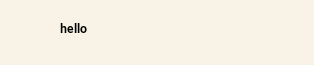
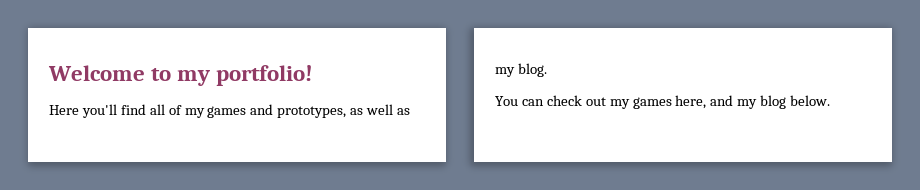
[60,23,87,33] hello -> [48,65,314,86] [49,104,411,118] [495,63,547,77] [495,95,831,109] Welcome to my portfolio! // Here you'll find all of my games and prototypes, as well as my blog. // You can check out my games here, and my blog below.

